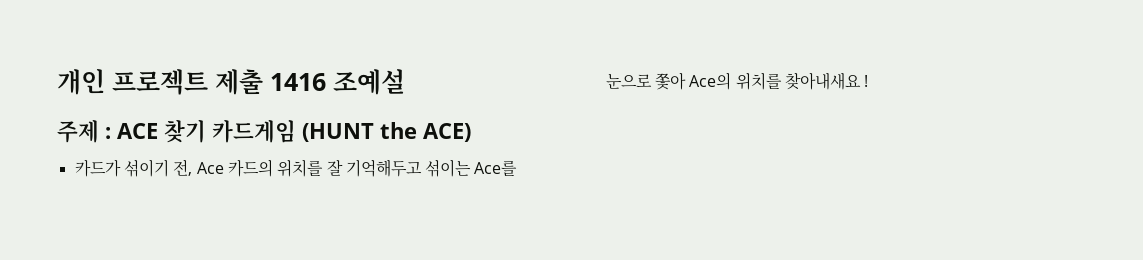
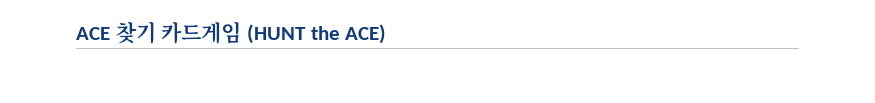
[57,69,405,95] [57,120,111,143] 개인 프로젝트 제출 1416 조예설 // 주제 : -> (76, 33) none
[74,159,518,177] [605,72,869,90] // 카드가 섞이기 전, Ace 카드의 위치를 잘 기억해두고 섞이는 Ace를 눈으로 쫓아 Ace의 위치를 찾아내새요 ! -> (387, 34) none

